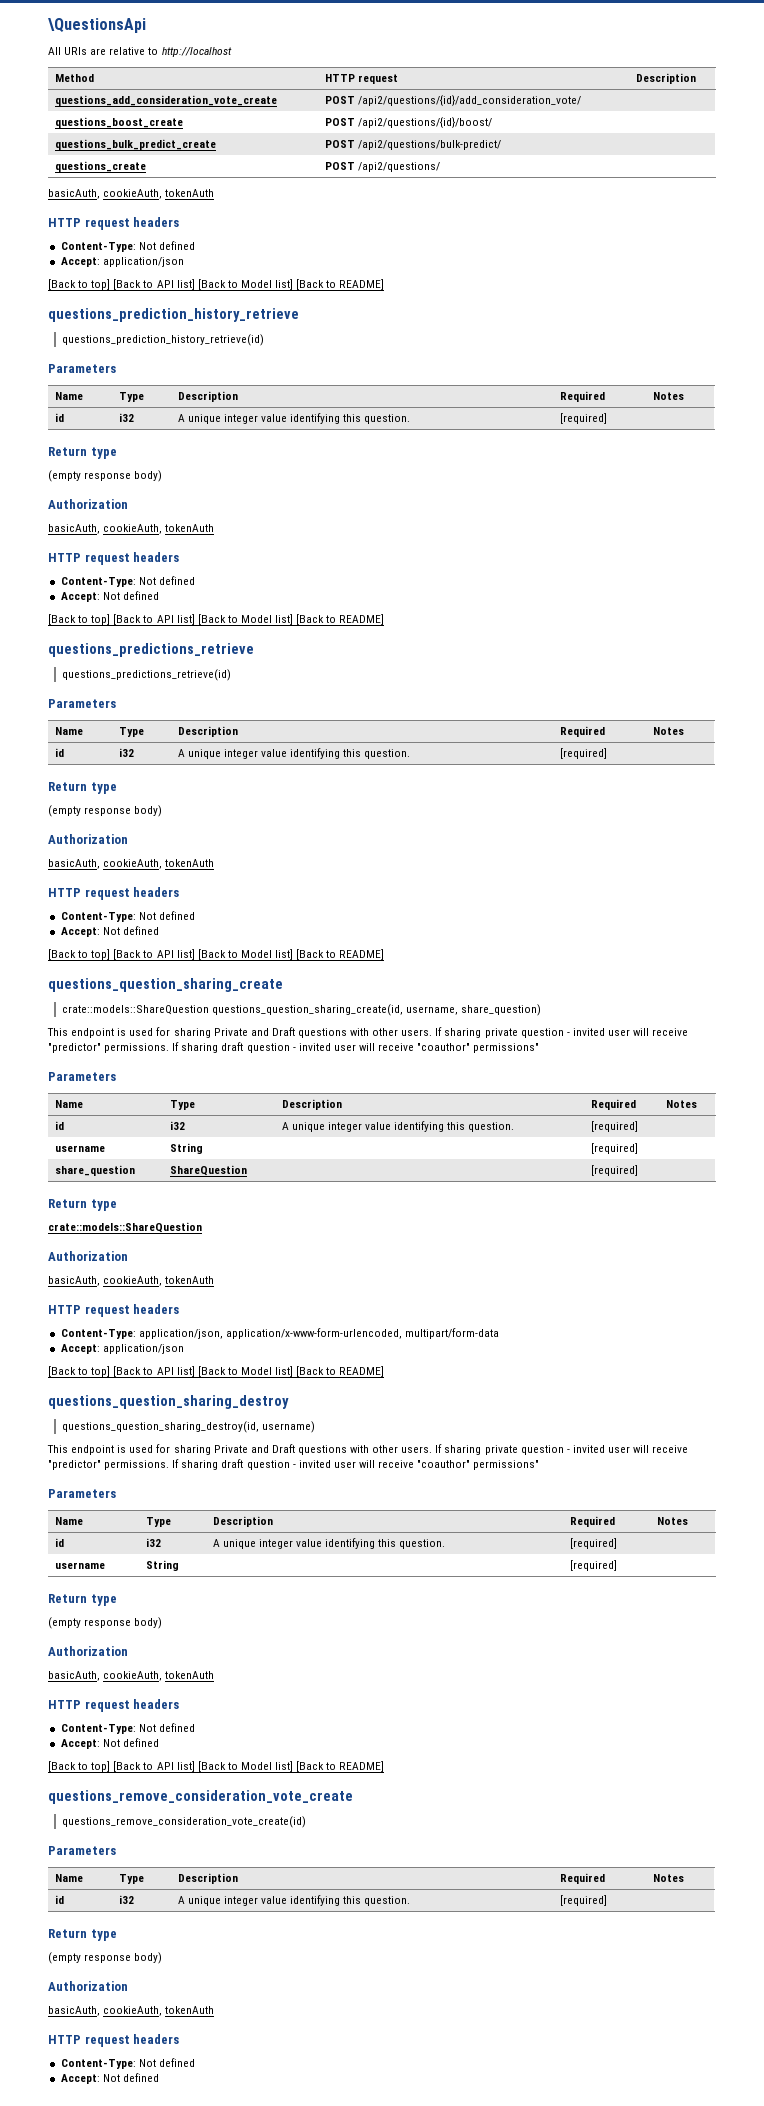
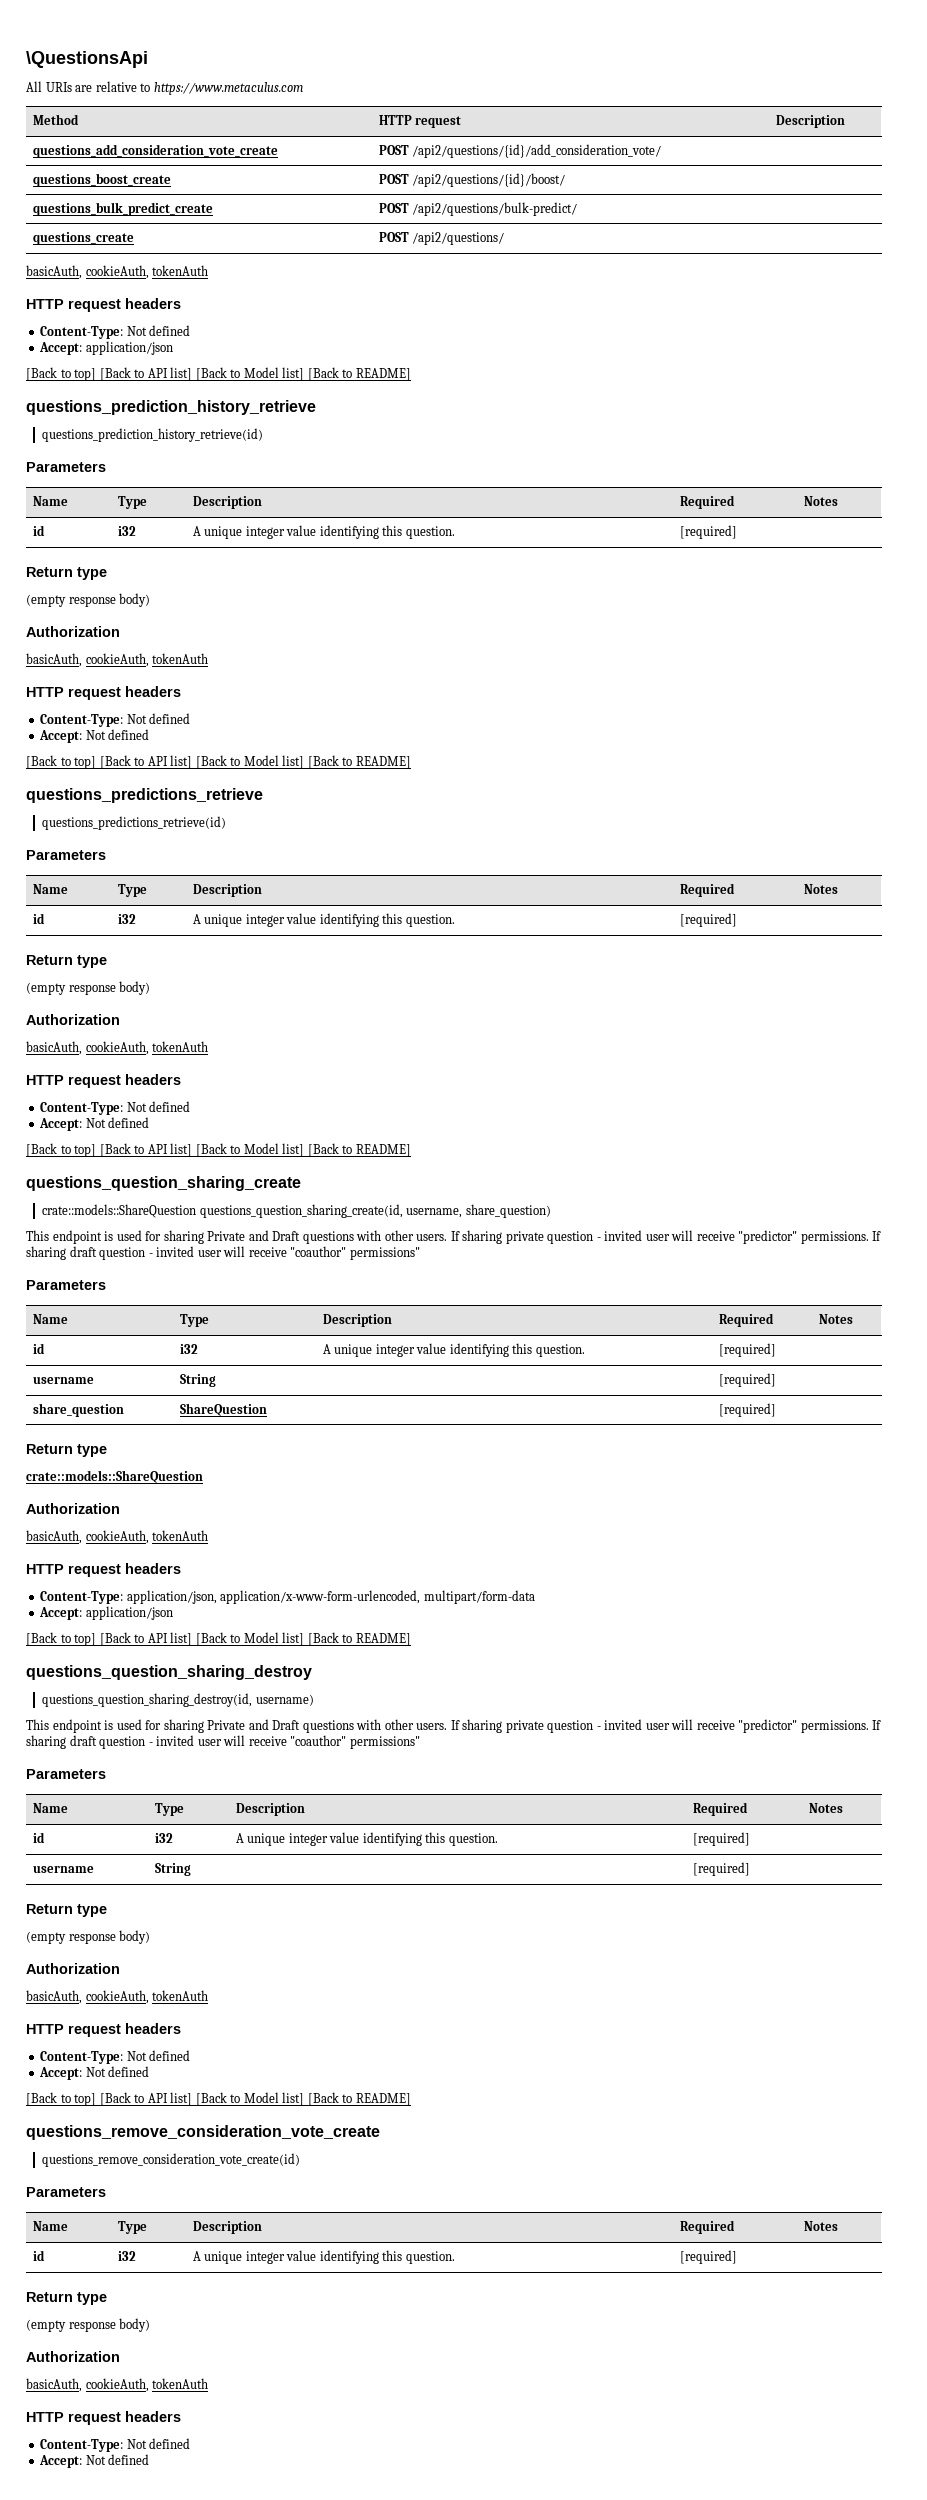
[161,47,232,57] http://localhost -> [153,82,303,95] https://www.metaculus.com

